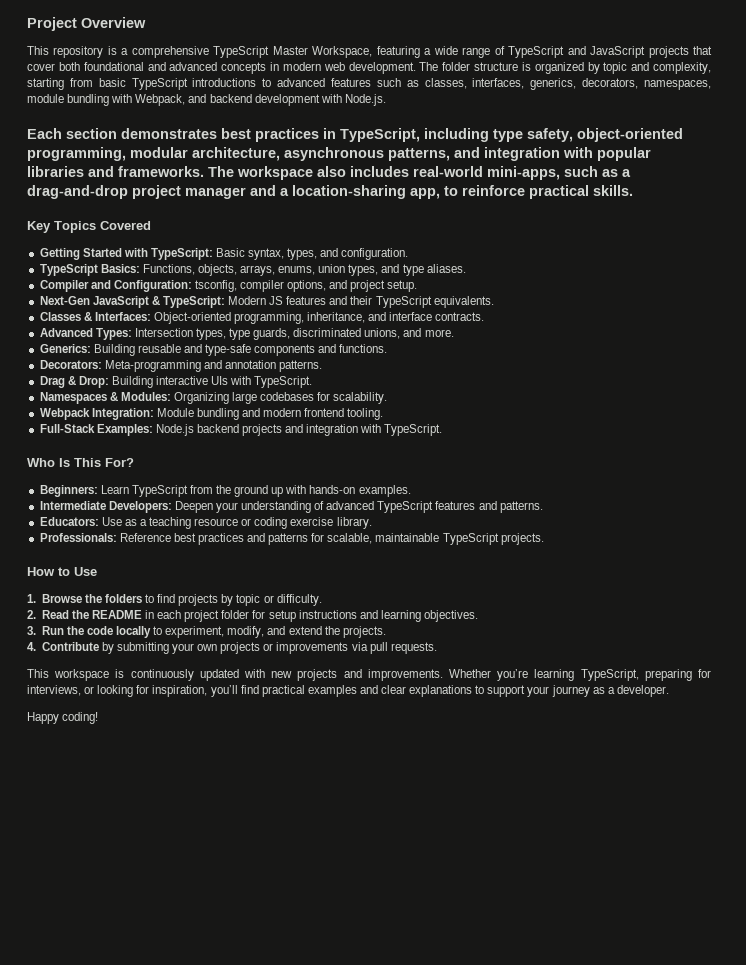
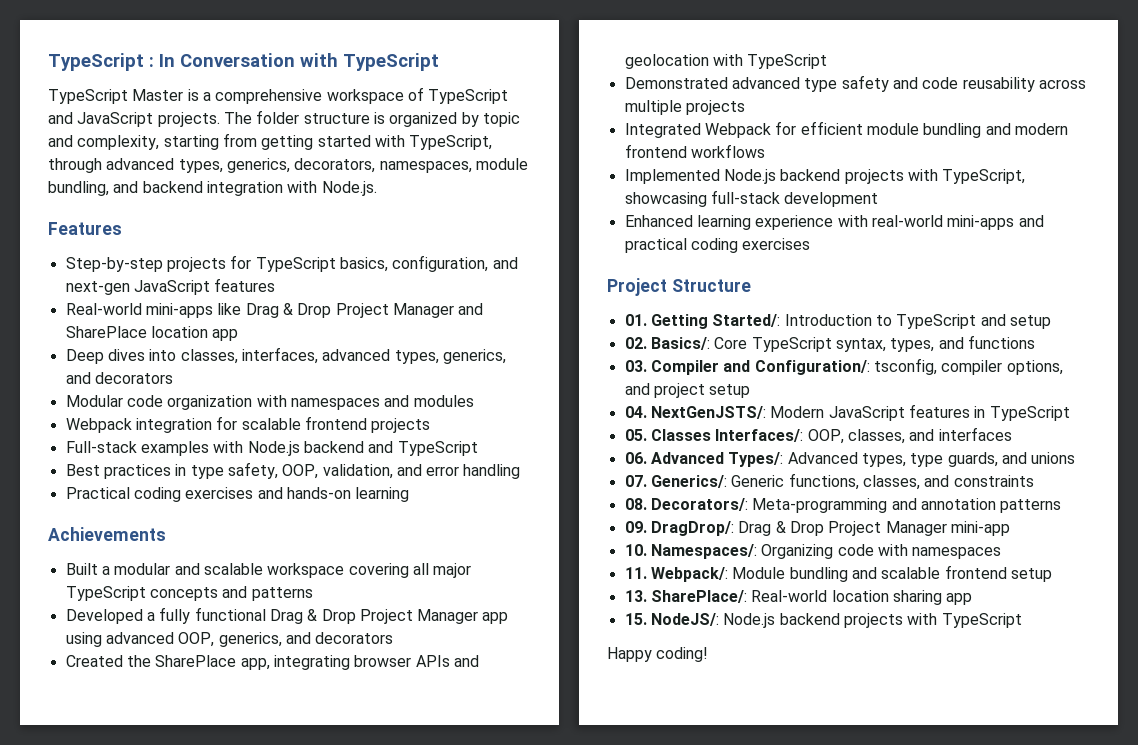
[27,17,146,31] [27,46,712,58] [27,62,416,74] Project Overview // This repository is a comprehensive TypeScript Master Workspace, featuring a wide range of TypeScript and JavaScript projects that cover both foundational and advanced concepts in modern web development. -> [48,53,439,71] [48,87,509,104] [48,112,220,127] TypeScript : In Conversation with TypeScript // TypeScript Master is a comprehensive workspace of TypeScript and JavaScript projects.
[98,78,525,90] basic TypeScript introductions to advanced features such as classes, interfaces, -> [261,135,493,150] [48,158,223,173] getting started with TypeScript, through advanced types,
[67,94,186,106] bundling with Webpack, -> [48,181,109,196] bundling,
[254,94,320,106] development -> [206,181,283,196] integration
[27,128,683,142] [27,147,651,161] [27,166,631,180] [27,185,633,199] [27,221,151,233] [39,248,409,260] [39,264,466,276] Each section demonstrates best practices in TypeScript, including type safety, object-oriented programming, modular architecture, asynchronous patterns, and integration with popular libraries and frameworks. The workspace also includes real-world mini-apps, such as a drag-and-drop project manager and a location-sharing app, to reinforce practical skills. // Key Topics Covered // Getting Started with TypeScript: Basic syntax, types, and configuration. // TypeScript Basics: Functions, objects, arrays, enums, union types, and type aliases. // -> [48,222,122,235] [65,255,518,272] [65,278,276,295] [65,303,484,318] [65,326,239,341] [65,347,506,364] [65,372,173,384] [65,395,474,410] [65,416,431,433] [65,441,478,456] [65,462,521,479] [65,487,410,502] [48,527,166,541] [65,563,472,578] [65,586,313,601] [65,607,509,624] [65,632,394,647] [65,655,479,670] [624,54,828,69] [624,75,1086,92] [624,100,745,115] [624,121,1068,138] [624,144,765,158] [624,169,1026,184] [624,190,879,207] [624,215,1044,230] [624,238,811,253] [607,278,751,296] [624,314,1051,329] [624,335,1035,352] [624,360,647,372] Features // Step-by-step projects for TypeScript basics, configuration, and next-gen JavaScript features // Real-world mini-apps like Drag & Drop Project Manager and SharePlace location app // Deep dives into classes, interfaces, advanced types, generics, and decorators // Modular code organization with namespaces and modules // Webpack integration for scalable frontend projects // Full-stack examples with Node.js backend and TypeScript // Best practices in type safety, OOP, validation, and error handling // Practical coding exercises and hands-on learning // Achievements // Built a modular and scalable workspace covering all major TypeScript concepts and patterns // Developed a fully functional Drag & Drop Project Manager app using advanced OOP, generics, and decorators // Created the SharePlace app, integrating browser APIs and geolocation with TypeScript // Demonstrated advanced type safety and code reusability across multiple projects // Integrated Webpack for efficient module bundling and modern frontend workflows // Implemented Node.js backend projects with TypeScript, showcasing full-stack development // Enhanced learning experience with real-world mini-apps and practical coding exercises // Project Structure // 01. Getting Started/: Introduction to TypeScript and setup // 02. Basics/: Core TypeScript syntax, types, and functions // 03.
[113,280,192,292] Configuration: -> [754,360,870,375] Configuration/:
[387,280,418,292] [39,296,494,308] [39,312,485,324] [39,328,454,340] [39,344,388,356] [39,360,323,372] [39,376,313,388] [39,392,388,404] [39,408,384,420] [39,424,443,436] [27,458,134,467] [39,485,411,497] [39,501,543,513] [39,517,372,529] [39,533,544,545] [27,567,97,576] [27,594,322,606] [27,610,479,622] [27,626,386,638] [27,642,437,654] [27,669,711,681] [27,685,669,697] setup. // Next-Gen JavaScript & TypeScript: Modern JS features and their TypeScript equivalents. // Classes & Interfaces: Object-oriented programming, inheritance, and interface contracts. // Advanced Types: Intersection types, type guards, discriminated unions, and more. // Generics: Building reusable and type-safe components and functions. // Decorators: Meta-programming and annotation patterns. // Drag & Drop: Building interactive UIs with TypeScript. // Namespaces & Modules: Organizing large codebases for scalability. // Webpack Integration: Module bundling and modern frontend tooling. // Full-Stack Examples: Node.js backend projects and integration with TypeScript. // Who Is This For? // Beginners: Learn TypeScript from the ground up with hands-on examples. // Intermediate Developers: Deepen your understanding of advanced TypeScript features and patterns. // Educators: Use as a teaching resource or coding exercise library. // Professionals: Reference best practices and patterns for scalable, maintainable TypeScript projects. // How to Use // 1. Browse the folders to find projects by topic or difficulty. // 2. Read the README in each project folder for setup instructions and learning objectives. // 3. Run the code locally to experiment, modify, and extend the projects. // 4. Contribute by submitting your own projects or improvements via pull requests. // This workspace is continuously updated with new projects and improvements. Whether you’re learning TypeScript, preparing for interviews, or looking for inspiration, you’ll find practical examples and clear explanations to support your journey as a developer. -> [709,384,751,398] [624,404,1070,421] [624,427,1012,444] [624,452,1076,467] [624,473,1034,490] [624,498,1062,513] [624,521,1010,536] [624,544,1002,559] [624,565,1052,582] [624,590,973,605] [624,613,1022,628] setup // 04. NextGenJSTS/: Modern JavaScript features in TypeScript // 05. Classes Interfaces/: OOP, classes, and interfaces // 06. Advanced Types/: Advanced types, type guards, and unions // 07. Generics/: Generic functions, classes, and constraints // 08. Decorators/: Meta-programming and annotation patterns // 09. DragDrop/: Drag & Drop Project Manager mini-app // 10. Namespaces/: Organizing code with namespaces // 11. Webpack/: Module bundling and scalable frontend setup // 13. SharePlace/: Real-world location sharing app // 15. NodeJS/: Node.js backend projects with TypeScript

